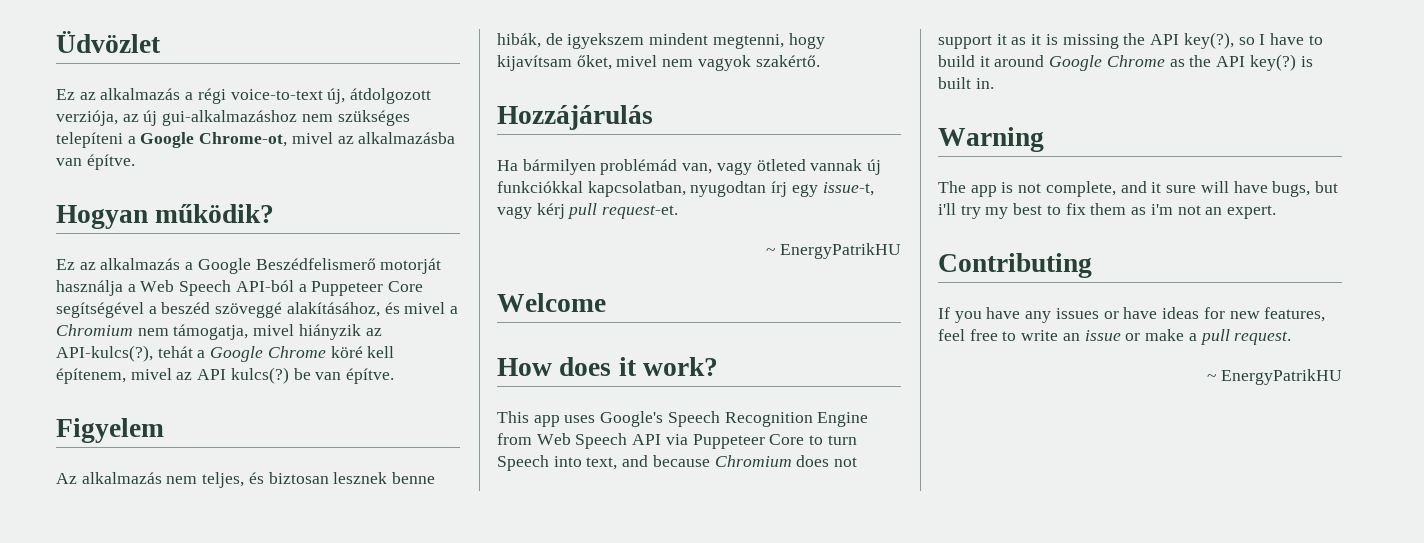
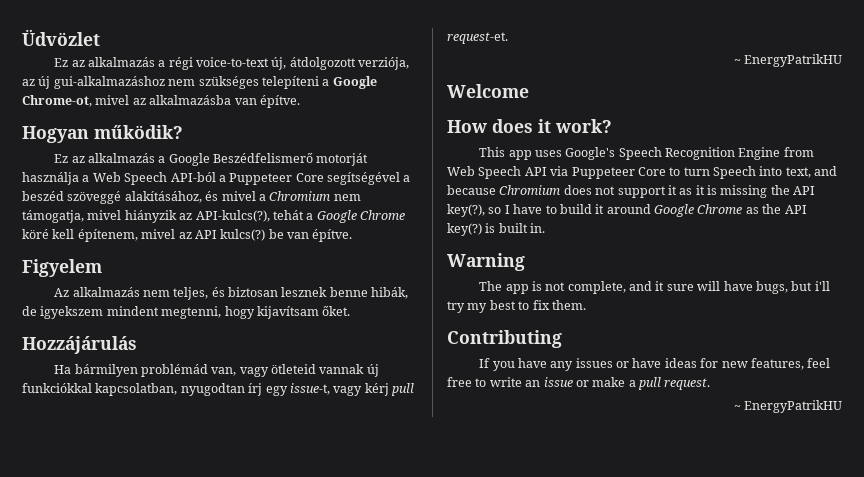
[576,55,820,71] őket, mivel nem vagyok szakértő. -> [322,305,351,316] őket.
[756,159,806,171] ötleted -> [271,364,317,374] ötleteid
[1090,203,1276,219] them as i'm not an expert. -> [551,300,586,310] them.

